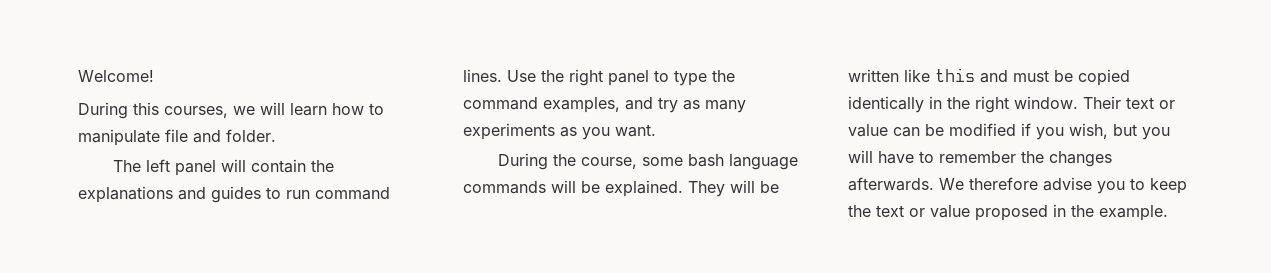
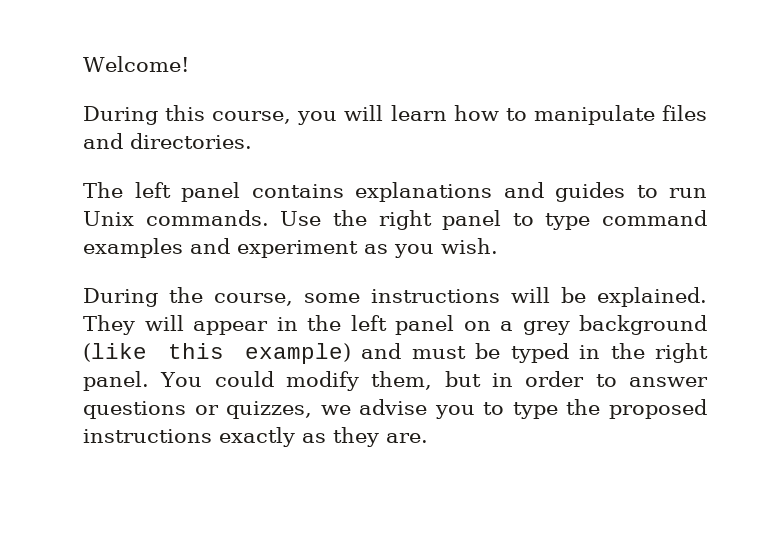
[164,106,255,118] courses, we -> [212,111,338,125] course, you
[165,129,276,143] file and folder. -> [661,105,707,121] [83,133,252,149] files and directories.
[220,159,334,173] will contain the -> [251,184,344,198] contains
[315,187,390,200] [463,69,502,82] command lines. -> [83,210,269,226] Unix commands.
[712,70,735,82] [463,97,746,113] [463,123,555,140] the command examples, and try as many experiments -> [602,210,707,226] [83,238,358,258] command examples and experiment
[615,124,656,137] want. -> [441,238,498,254] wish.
[687,154,798,170] [463,181,546,194] bash language commands -> [371,289,500,303] instructions
[760,181,779,193] [848,68,975,82] be written like this -> [193,315,707,335] [83,343,351,364] appear in the left panel on a grey background (like this example)
[1078,69,1130,86] [848,96,924,113] copied identically -> [510,343,569,363] typed
[1014,96,1175,109] [848,123,1170,140] [848,150,1112,167] [848,177,1187,194] [848,204,1168,221] window. Their text or value can be modified if you wish, but you will have to remember the changes afterwards. We therefore advise you to keep the text or value proposed in the example. -> [83,371,709,391] [83,399,707,419] [83,427,428,447] panel. You could modify them, but in order to answer questions or quizzes, we advise you to type the proposed instructions exactly as they are.

